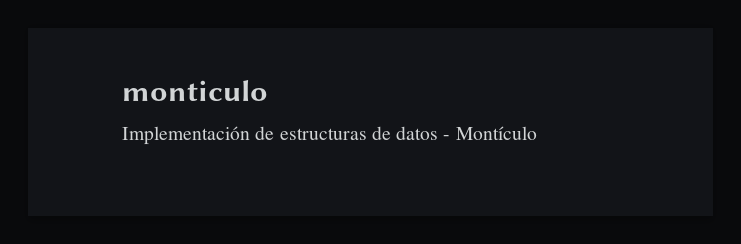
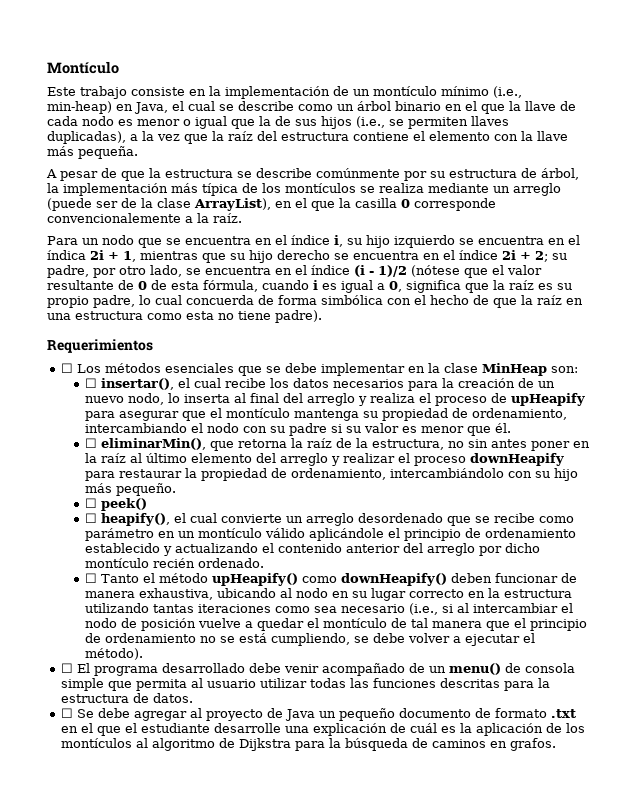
[122,80,268,101] [122,126,537,145] monticulo // Implementación de estructuras de datos - Montículo -> [47,61,119,74] [47,86,522,99] [47,101,576,114] [47,116,509,129] [47,131,568,144] [47,146,138,159] [46,168,579,181] [47,183,561,196] [47,198,496,211] [47,213,242,223] [47,235,580,248] [47,250,567,263] [47,265,542,278] [47,280,572,293] [47,295,583,308] [47,310,322,323] [47,339,153,353] [60,363,578,376] [85,378,556,391] [85,393,586,406] [85,408,568,421] [85,423,512,436] [85,438,591,451] [85,453,565,466] [85,468,579,481] [85,483,177,496] [85,498,148,511] [85,513,575,526] [85,528,577,541] [85,543,541,556] [85,558,265,568] [85,573,578,586] [85,588,573,601] [85,603,574,615] [85,618,588,631] [85,633,536,646] [85,648,144,660] [60,663,575,676] [60,678,550,691] [60,693,193,703] [60,708,576,721] [60,723,585,736] [60,738,556,751] Montículo // Este trabajo consiste en la implementación de un montículo mínimo (i.e., min-heap) en Java, el cual se describe como un árbol binario en el que la llave de cada nodo es menor o igual que la de sus hijos (i.e., se permiten llaves duplicadas), a la vez que la raíz del estructura contiene el elemento con la llave más pequeña. // A pesar de que la estructura se describe comúnmente por su estructura de árbol, la implementación más típica de los montículos se realiza mediante un arreglo (puede ser de la clase ArrayList), en el que la casilla 0 corresponde convencionalemente a la raíz. // Para un nodo que se encuentra en el índice i, su hijo izquierdo se encuentra en el índica 2i + 1, mientras que su hijo derecho se encuentra en el índice 2i + 2; su padre, por otro lado, se encuentra en el índice (i - 1)/2 (nótese que el valor resultante de 0 de esta fórmula, cuando i es igual a 0, significa que la raíz es su propio padre, lo cual concuerda de forma simbólica con el hecho de que la raíz en una estructura como esta no tiene padre). // Requerimientos // ☐ Los métodos esenciales que se debe implementar en la clase MinHeap son: // ☐ insertar(), el cual recibe los datos necesarios para la creación de un nuevo nodo, lo inserta al final del arreglo y realiza el proceso de upHeapify para asegurar que el montículo mantenga su propiedad de ordenamiento, intercambiando el nodo con su padre si su valor es menor que él. // ☐ eliminarMin(), que retorna la raíz de la estructura, no sin antes poner en la raíz al último elemento del arreglo y realizar el proceso downHeapify para restaurar la propiedad de ordenamiento, intercambiándolo con su hijo más pequeño. // ☐ peek() // ☐ heapify(), el cual convierte un arreglo desordenado que se recibe como parámetro en un montículo válido aplicándole el principio de ordenamiento establecido y actualizando el contenido anterior del arreglo por dicho montículo recién ordenado. // ☐ Tanto el método upHeapify() como downHeapify() deben funcionar de manera exhaustiva, ubicando al nodo en su lugar correcto en la estructura utilizando tantas iteraciones como sea necesario (i.e., si al intercambiar el nodo de posición vuelve a quedar el montículo de tal manera que el principio de ordenamiento no se está cumpliendo, se debe volver a ejecutar el método). // ☐ El programa desarrollado debe venir acompañado de un menu() de consola simple que permita al usuario utilizar todas las funciones descritas para la estructura de datos. // ☐ Se debe agregar al proyecto de Java un pequeño documento de formato .txt en el que el estudiante desarrolle una explicación de cuál es la aplicación de los montículos al algoritmo de Dijkstra para la búsqueda de caminos en grafos.

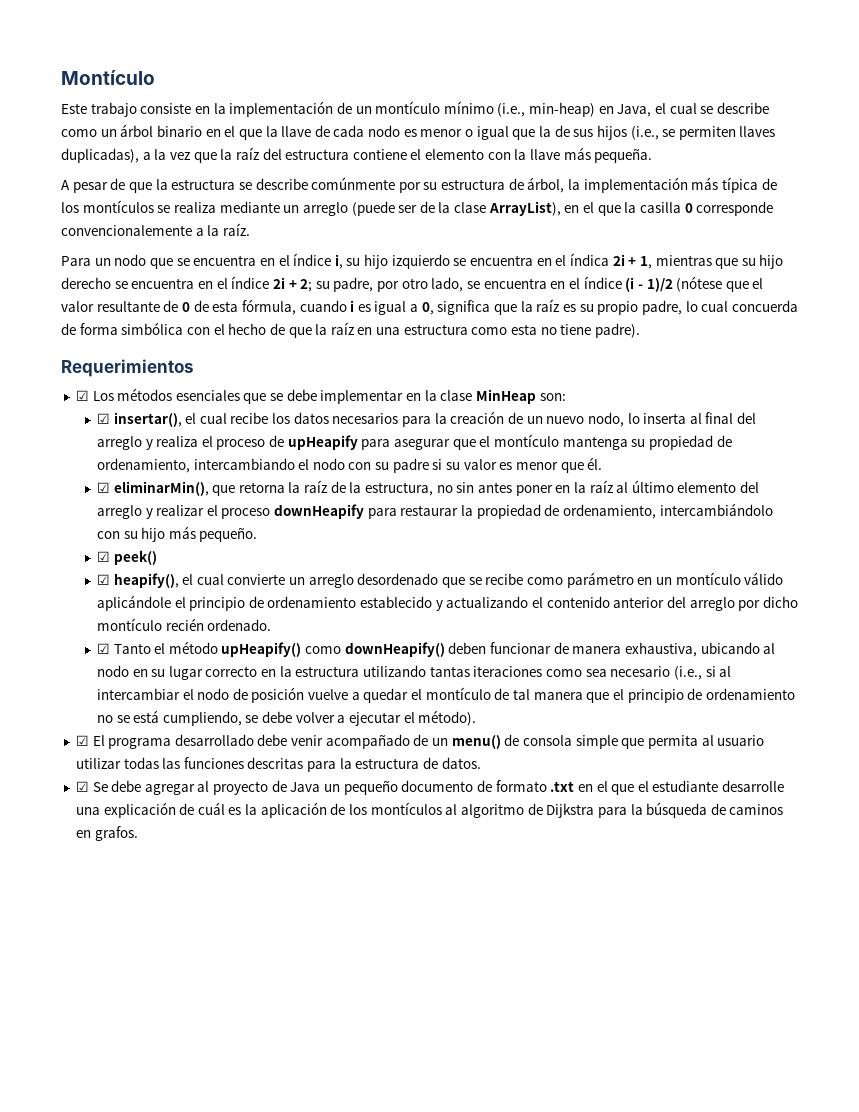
[60,363,73,373] ☐ -> [75,390,89,401] ☑
[85,378,98,388] ☐ -> [96,413,110,424] ☑
[85,438,98,448] ☐ -> [96,482,110,493] ☑
[85,498,98,508] ☐ -> [96,551,110,562] ☑
[85,513,98,523] ☐ -> [96,574,110,585] ☑
[85,573,98,583] ☐ -> [96,643,110,654] ☑
[60,663,73,673] ☐ -> [75,735,89,746] ☑
[60,708,73,718] ☐ -> [75,781,89,792] ☑

